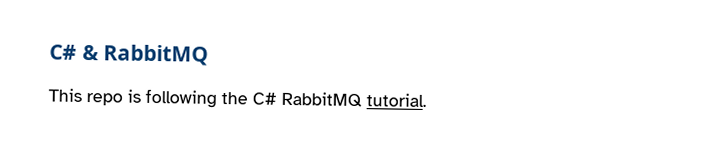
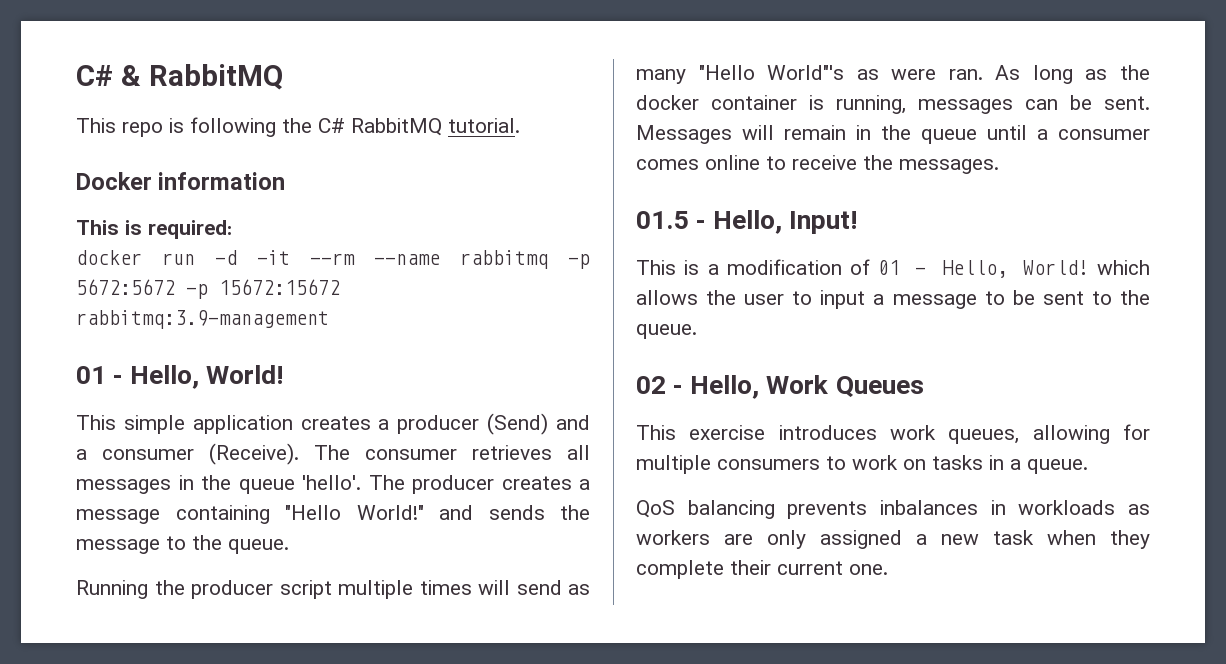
(427, 100) none -> [76,172,286,190] [76,220,232,239] [76,250,590,269] [76,279,340,299] [76,310,329,329] [76,365,284,389] [76,413,590,435] [76,443,590,465] [76,475,590,494] [76,505,590,524] [76,535,289,554] [76,580,590,599] [636,65,1150,84] [636,95,1150,114] [636,125,1150,144] [636,155,999,174] [636,210,858,234] [636,259,1150,278] [636,290,1150,309] [636,324,697,339] [636,375,924,399] [636,424,1150,444] [636,455,1088,474] [636,500,1150,519] [636,530,1150,549] [636,560,888,579] // Docker information // This is required: // docker run -d -it --rm --name rabbitmq -p 5672:5672 -p 15672:15672 rabbitmq:3.9-management // 01 - Hello, World! // This simple application creates a producer (Send) and a consumer (Receive). The consumer retrieves all messages in the queue 'hello'. The producer creates a message containing "Hello World!" and sends the message to the queue. // Running the producer script multiple times will send as many "Hello World"'s as were ran. As long as the docker container is running, messages can be sent. Messages will remain in the queue until a consumer comes online to receive the messages. // 01.5 - Hello, Input! // This is a modification of 01 - Hello, World! which allows the user to input a message to be sent to the queue. // 02 - Hello, Work Queues // This exercise introduces work queues, allowing for multiple consumers to work on tasks in a queue. // QoS balancing prevents inbalances in workloads as workers are only assigned a new task when they complete their current one.

